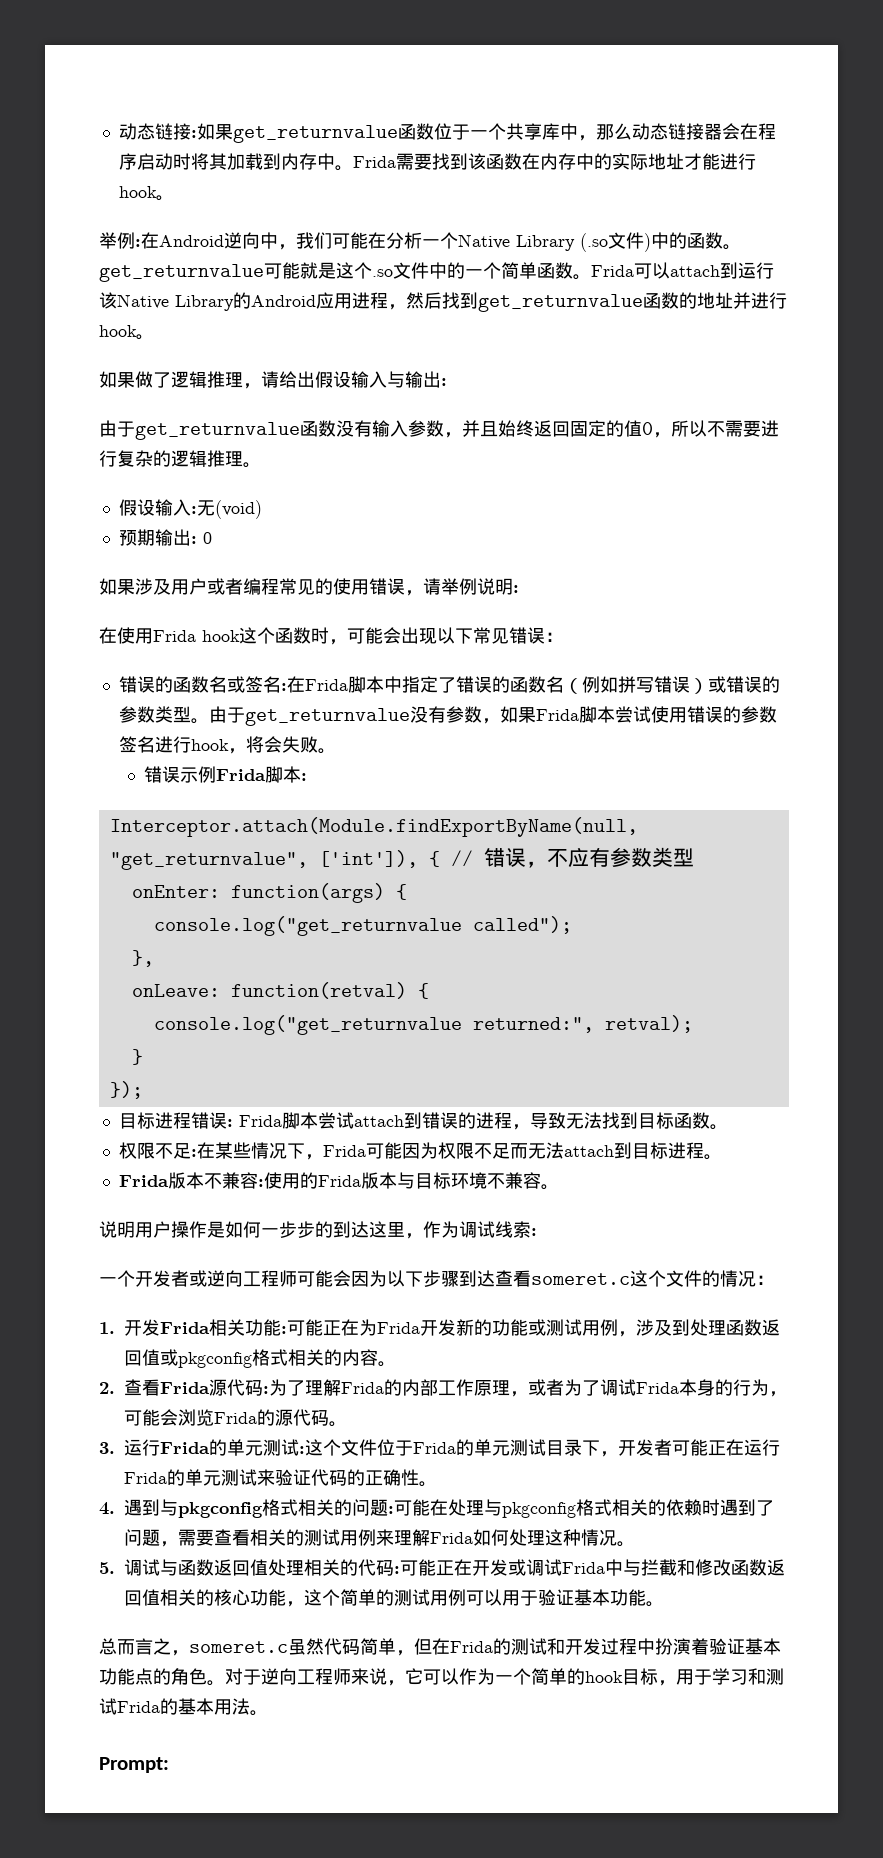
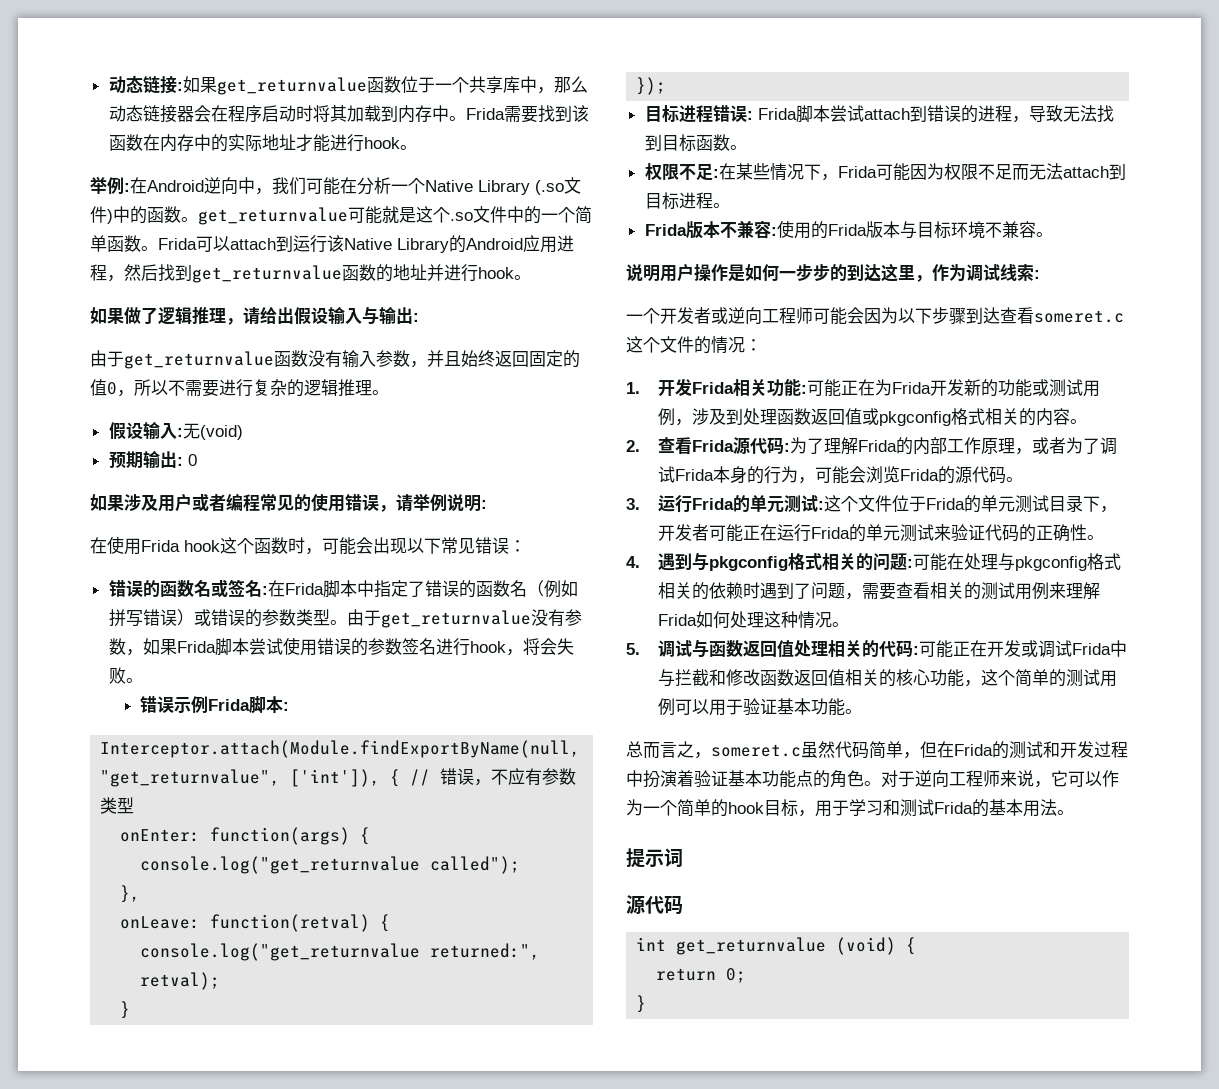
[99,1757,169,1773] Prompt: -> [626,848,683,868] [626,895,683,914] [636,937,917,955] [656,968,747,983] [636,995,647,1013] 提示词 // 源代码 // int get_returnvalue (void) { // return 0; // }

